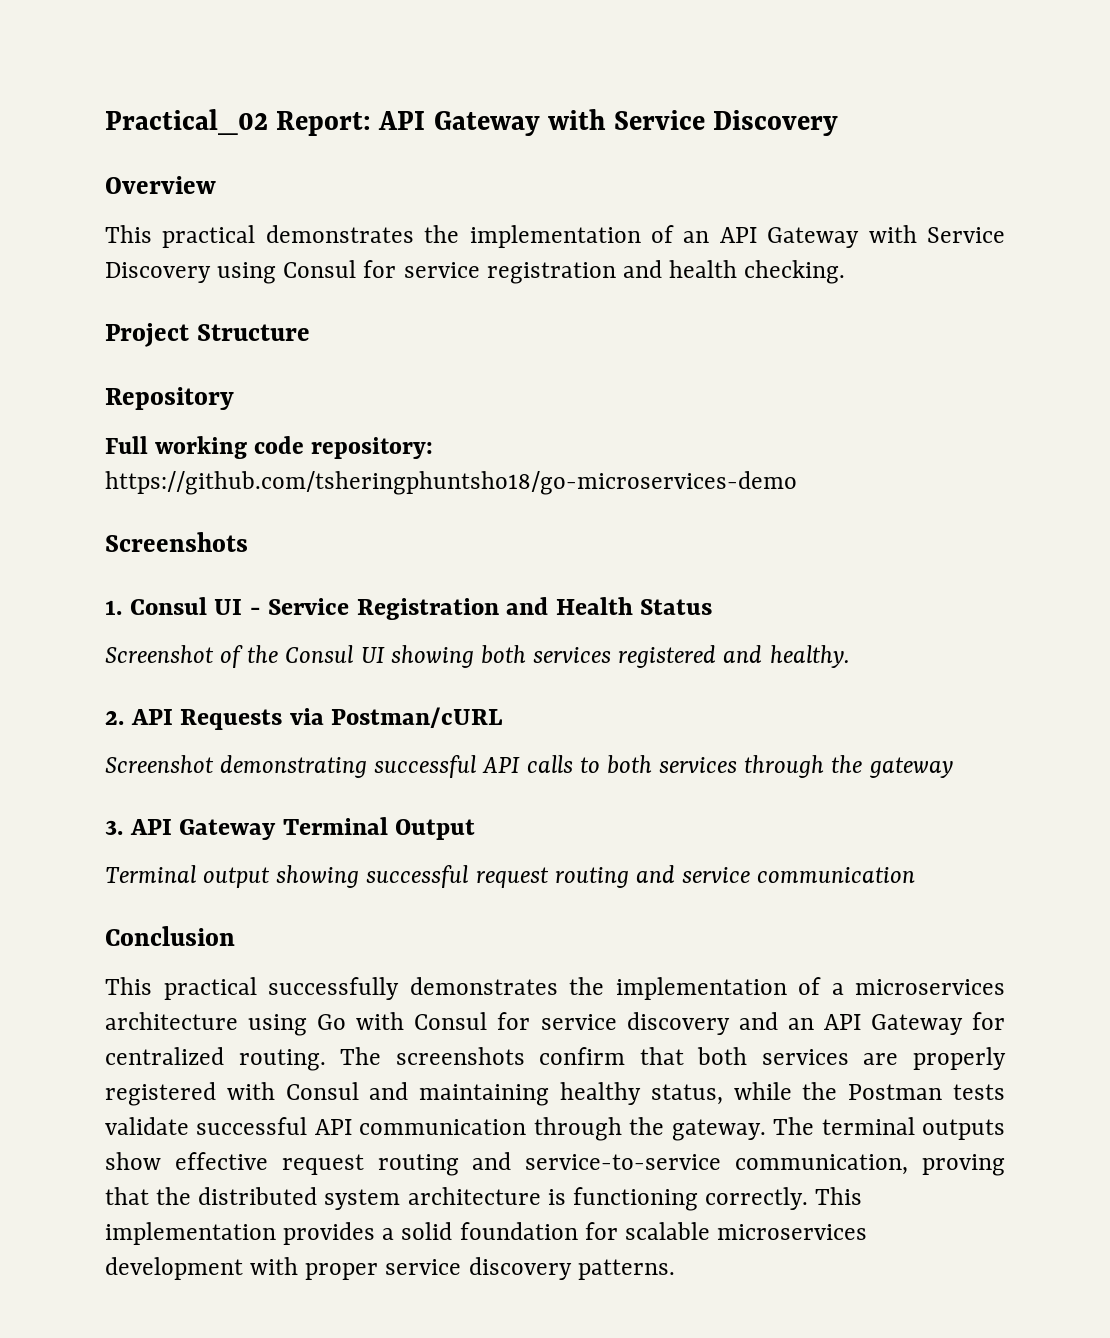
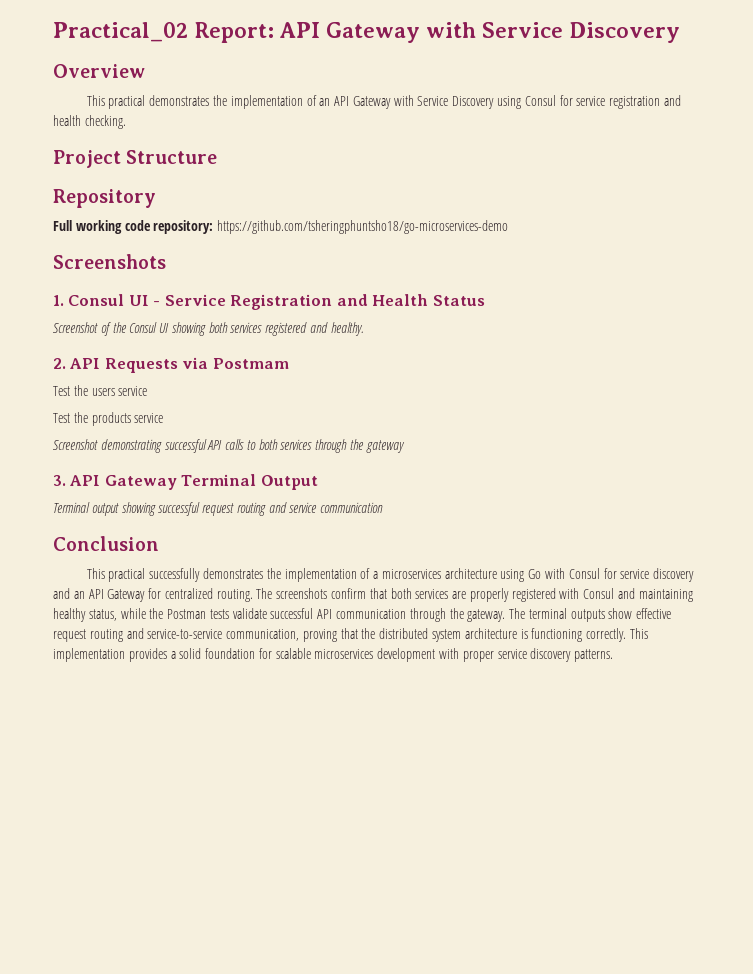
[331,707,503,728] Postman/cURL -> [212,358,289,369] [53,385,148,396] [53,412,164,426] Postmam // Test the users service // Test the products service

